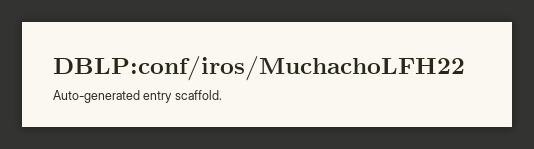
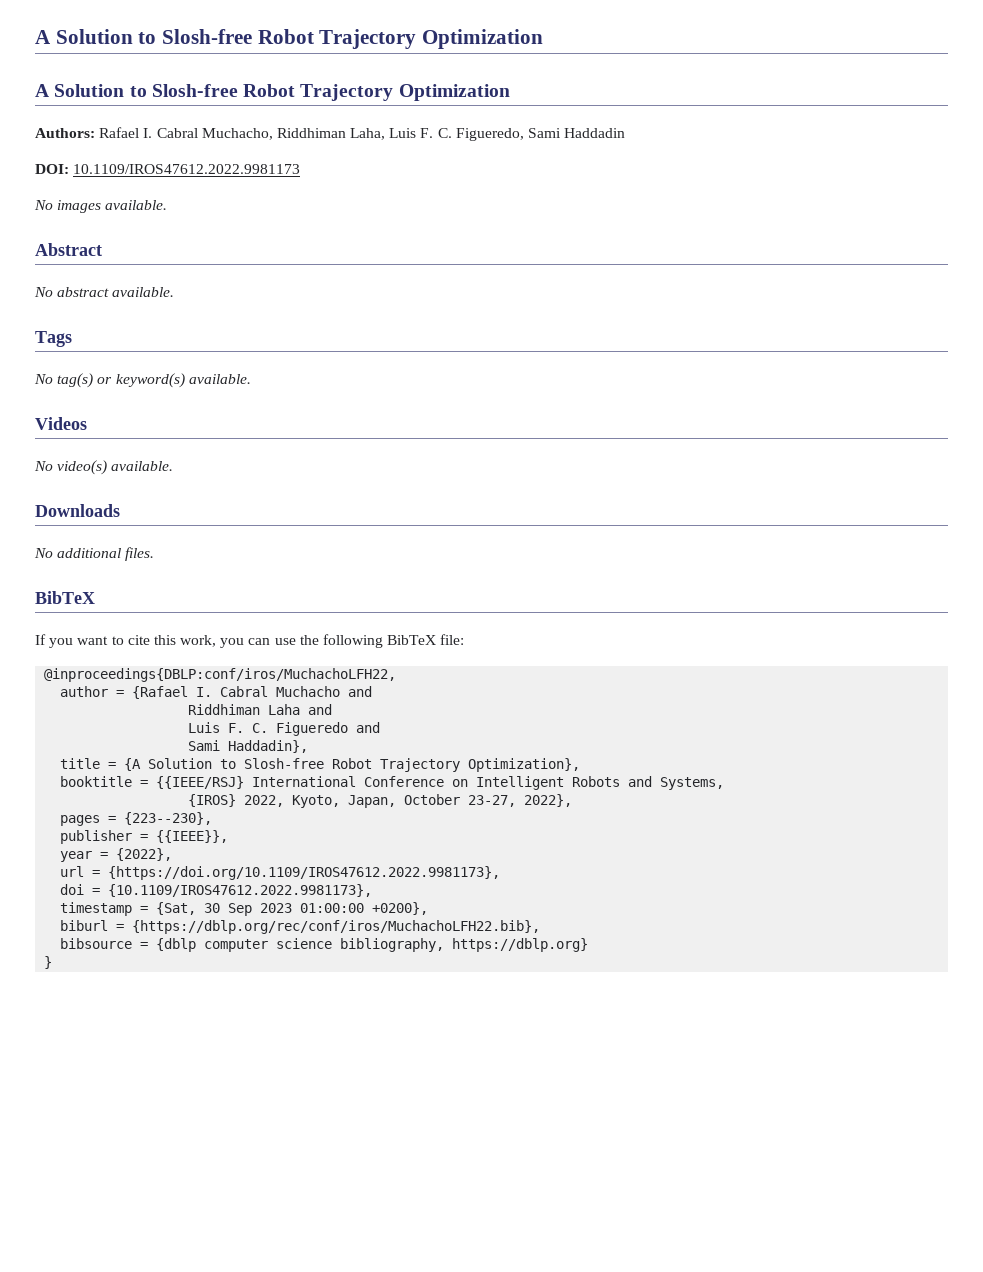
[53,56,465,81] [53,90,222,103] DBLP:conf/iros/MuchachoLFH22 // Auto-generated entry scaffold. -> [35,29,544,49] [35,84,510,101] [35,127,626,141] [35,164,301,174] [34,200,168,213] [35,243,102,256] [34,287,175,297] [35,331,72,347] [34,373,251,388] [35,417,87,430] [34,460,174,475] [35,504,120,517] [34,547,155,561] [35,591,95,604] [35,634,465,648] [44,668,397,682] [60,686,373,699] [188,704,333,715] [188,722,381,736] [188,740,309,753] [60,758,581,772] [60,776,725,790] [188,794,573,808] [60,812,213,826] [60,830,229,844] [60,848,173,862] [60,866,501,880] [60,884,373,897] [60,902,429,916] [60,920,541,934] [60,938,589,952] [44,956,53,969] A Solution to Slosh-free Robot Trajectory Optimization // A Solution to Slosh-free Robot Trajectory Optimization // Authors: Rafael I. Cabral Muchacho, Riddhiman Laha, Luis F. C. Figueredo, Sami Haddadin // DOI: 10.1109/IROS47612.2022.9981173 // No images available. // Abstract // No abstract available. // Tags // No tag(s) or keyword(s) available. // Videos // No video(s) available. // Downloads // No additional files. // BibTeX // If you want to cite this work, you can use the following BibTeX file: // @inproceedings{DBLP:conf/iros/MuchachoLFH22, // author = {Rafael I. Cabral Muchacho and // Riddhiman Laha and // Luis F. C. Figueredo and // Sami Haddadin}, // title = {A Solution to Slosh-free Robot Trajectory Optimization}, // booktitle = {{IEEE/RSJ} International Conference on Intelligent Robots and Systems, // {IROS} 2022, Kyoto, Japan, October 23-27, 2022}, // pages = {223--230}, // publisher = {{IEEE}}, // year = {2022}, // url = {https://doi.org/10.1109/IROS47612.2022.9981173}, // doi = {10.1109/IROS47612.2022.9981173}, // timestamp = {Sat, 30 Sep 2023 01:00:00 +0200}, // biburl = {https://dblp.org/rec/conf/iros/MuchachoLFH22.bib}, // bibsource = {dblp computer science bibliography, https://dblp.org} // }

